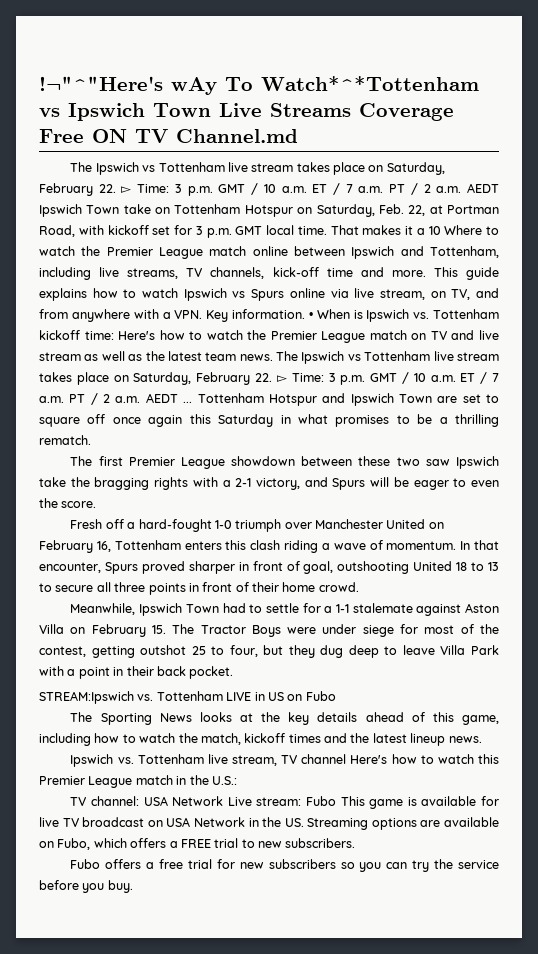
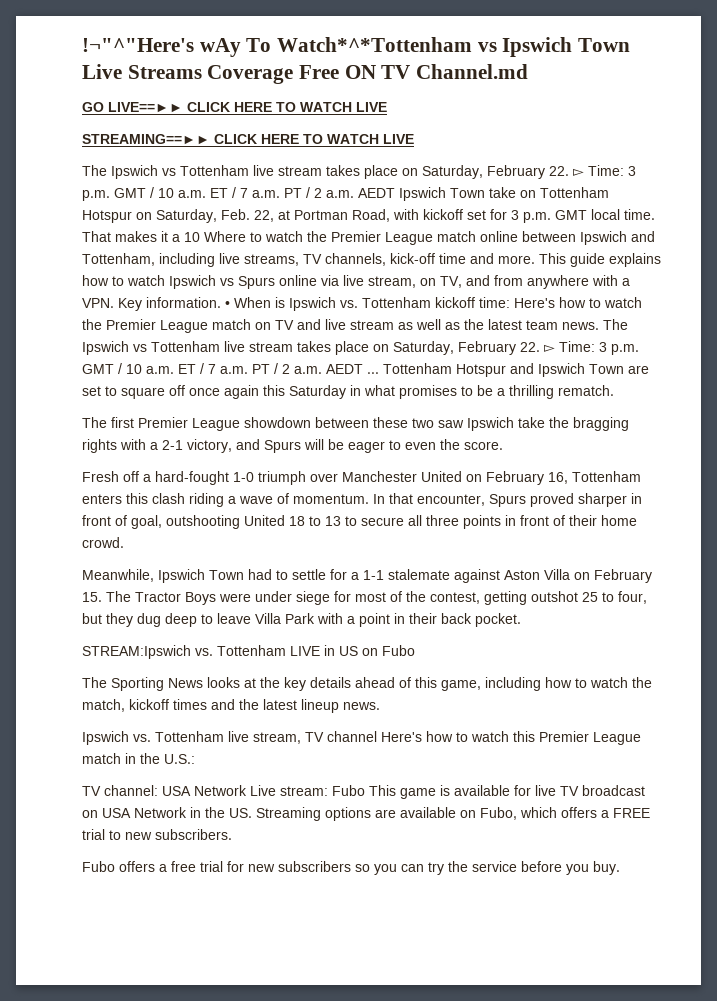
(298, 136) none -> [82,102,387,113] [82,134,414,145] // GO LIVE==►► CLICK HERE TO WATCH LIVE // STREAMING==►► CLICK HERE TO WATCH LIVE

